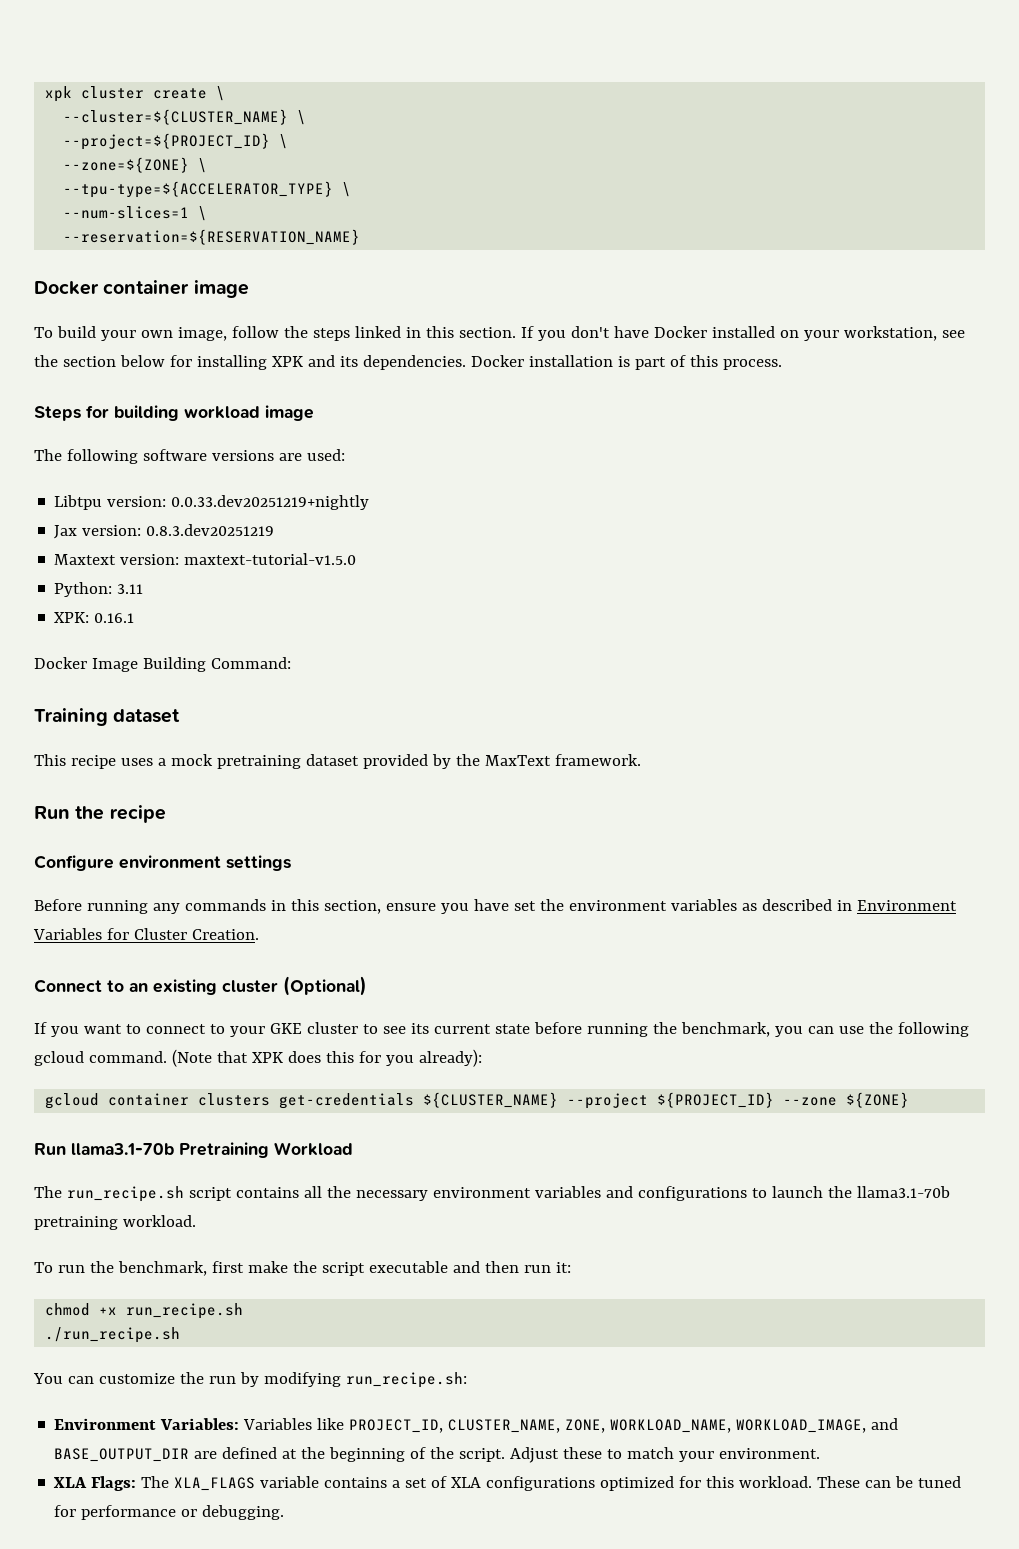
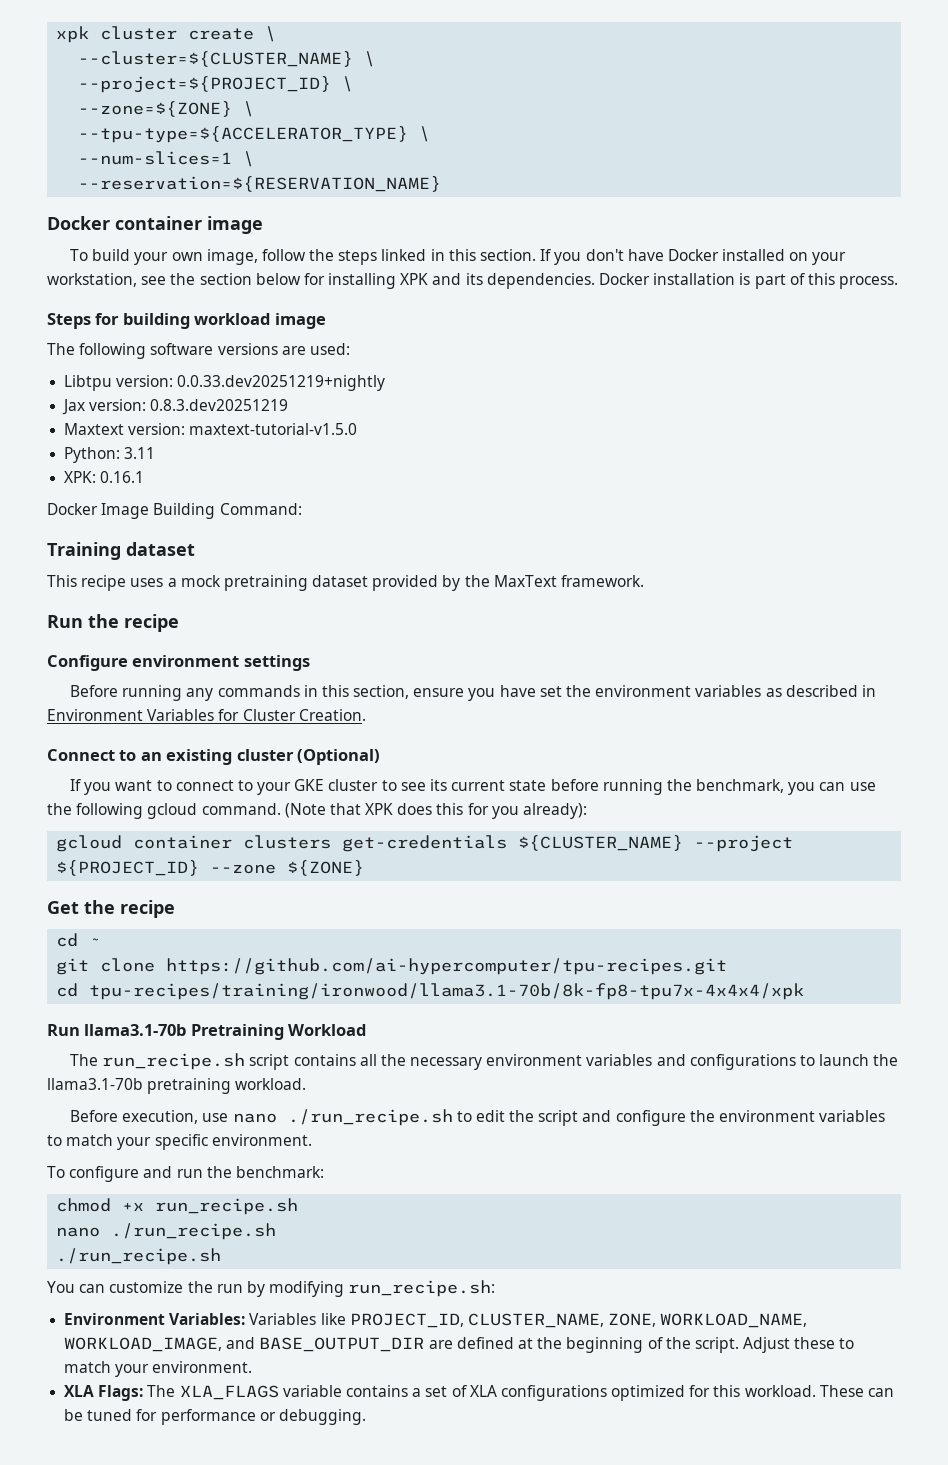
(910, 1100) none -> [47,900,175,918] [56,933,101,947] [56,958,728,975] [56,983,805,1000] // Get the recipe // cd ~ // git clone https://github.com/ai-hypercomputer/tpu-recipes.git // cd tpu-recipes/training/ironwood/llama3.1-70b/8k-fp8-tpu7x-4x4x4/xpk
[34,1261,571,1276] To run the benchmark, first make the script executable and then run it: -> [69,1109,886,1126] [47,1134,312,1150] [47,1166,324,1182] Before execution, use nano ./run_recipe.sh to edit the script and configure the environment variables to match your specific environment. // To configure and run the benchmark:
(244, 1311) none -> [56,1223,277,1240] // nano ./run_recipe.sh

